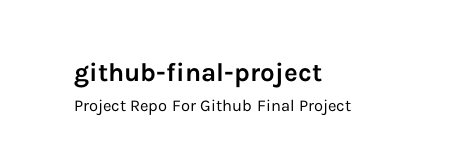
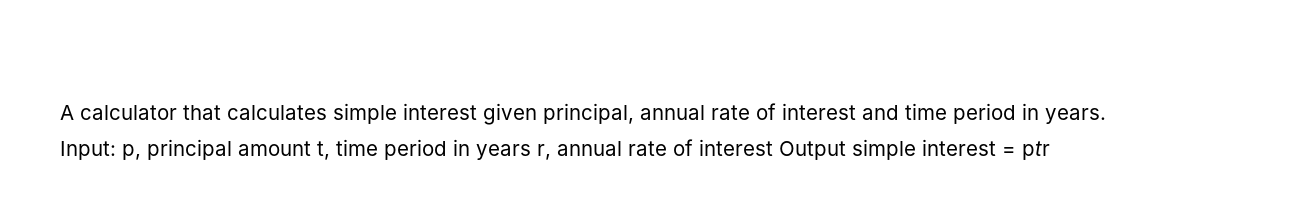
[74,62,322,88] [74,99,352,116] github-final-project // Project Repo For Github Final Project -> [60,103,1106,125] [60,139,1050,160] A calculator that calculates simple interest given principal, annual rate of interest and time period in years. // Input: p, principal amount t, time period in years r, annual rate of interest Output simple interest = ptr

